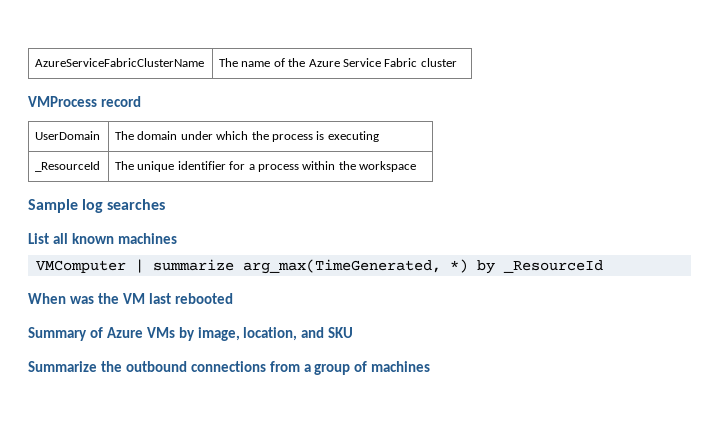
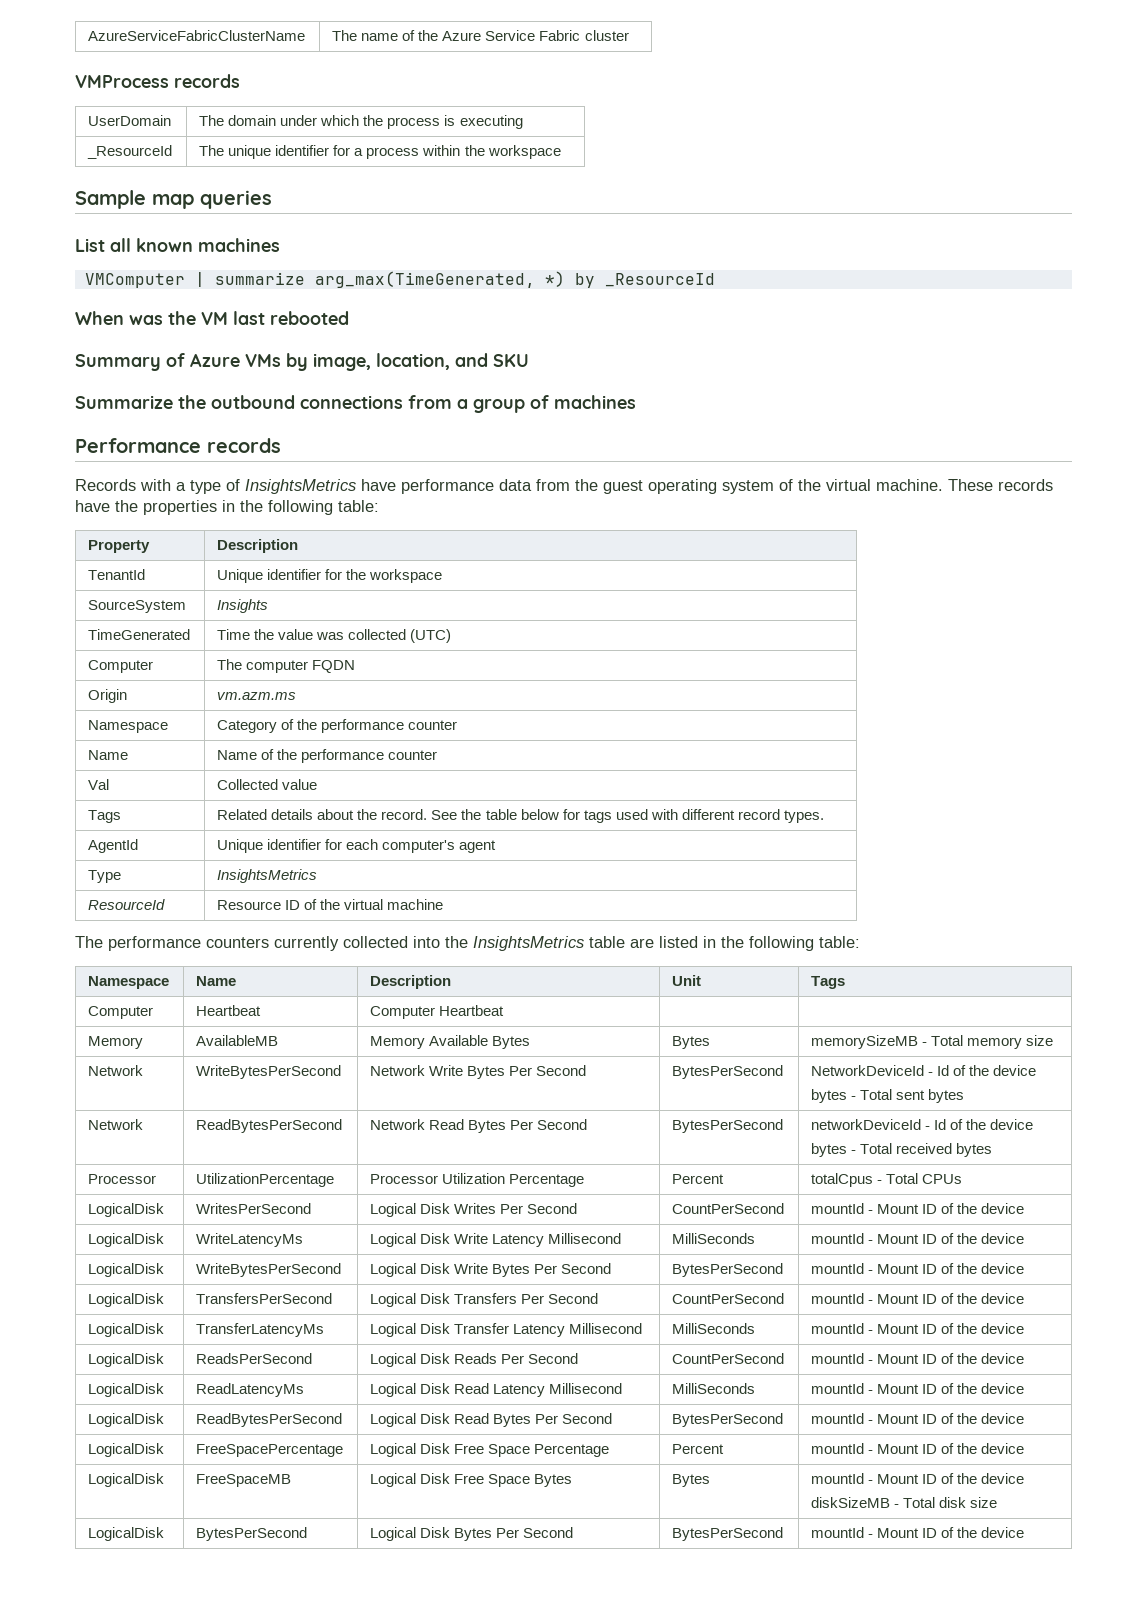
[100,96,141,107] record -> [174,74,240,88] records
[82,199,166,213] log searches -> [152,190,272,209] map queries
(431, 366) none -> [75,438,281,453] [75,479,1053,494] [75,500,379,515] [88,540,151,553] [217,539,299,553] [88,569,146,580] [217,569,443,583] [88,600,187,613] [217,599,269,613] [88,629,191,640] [217,629,452,643] [88,660,154,673] [217,659,356,673] [88,689,128,703] [217,692,297,700] [88,720,169,733] [217,719,458,733] [88,750,129,760] [217,749,438,763] [88,779,110,790] [217,779,318,790] [88,810,122,823] [217,809,824,823] [88,839,139,853] [217,839,497,853] [88,870,122,883] [217,869,318,883] [88,899,166,910] [217,899,444,910] [75,936,860,951] [88,976,170,989] [196,976,237,986] [370,975,452,989] [672,975,702,986] [811,976,846,989] [88,1006,154,1019] [196,1005,262,1016] [370,1005,505,1019] [88,1036,144,1049] [196,1035,279,1046] [370,1035,531,1049] [672,1036,711,1049] [811,1035,1054,1049] [88,1065,144,1076] [196,1065,342,1079] [370,1065,587,1079] [672,1065,784,1079] [811,1065,1037,1076] [811,1089,965,1103] [88,1119,144,1130] [196,1119,343,1133] [370,1119,588,1133] [672,1119,784,1133] [811,1119,1034,1130] [811,1143,993,1157] [88,1174,157,1184] [196,1173,335,1187] [370,1173,585,1187] [672,1174,725,1184] [811,1173,963,1187] [88,1203,165,1217] [196,1203,312,1214] [370,1203,578,1217] [672,1203,785,1214] [811,1203,1025,1214] [88,1233,165,1247] [196,1233,304,1247] [370,1233,622,1247] [672,1233,756,1244] [811,1233,1025,1244] [88,1263,165,1277] [196,1263,342,1277] [370,1263,612,1277] [672,1263,784,1277] [811,1263,1025,1274] [88,1293,165,1307] [196,1293,333,1304] [370,1293,599,1307] [672,1293,785,1304] [811,1293,1025,1304] [88,1323,165,1337] [196,1323,325,1337] [370,1323,643,1337] [672,1323,756,1334] [811,1323,1025,1334] [88,1353,165,1367] [196,1353,313,1364] [370,1353,579,1367] [672,1353,785,1364] [811,1353,1025,1364] [88,1383,165,1397] [196,1383,305,1397] [370,1383,623,1397] [672,1383,756,1394] [811,1383,1025,1394] [88,1413,165,1427] [196,1413,343,1427] [370,1413,613,1427] [672,1413,784,1427] [811,1413,1025,1424] [88,1443,165,1457] [196,1444,344,1457] [370,1443,610,1457] [672,1444,725,1454] [811,1443,1025,1454] [88,1473,165,1487] [196,1474,292,1487] [370,1473,573,1487] [672,1474,711,1487] [811,1473,1025,1484] [811,1497,998,1508] [88,1527,165,1541] [196,1527,308,1541] [370,1527,574,1541] [672,1527,784,1541] [811,1527,1025,1538] // Performance records // Records with a type of InsightsMetrics have performance data from the guest operating system of the virtual machine. These records have the properties in the following table: // Property | Description // TenantId | Unique identifier for the workspace // SourceSystem | Insights // TimeGenerated | Time the value was collected (UTC) // Computer | The computer FQDN // Origin | vm.azm.ms // Namespace | Category of the performance counter // Name | Name of the performance counter // Val | Collected value // Tags | Related details about the record. See the table below for tags used with different record types. // AgentId | Unique identifier for each computer's agent // Type | InsightsMetrics // ResourceId | Resource ID of the virtual machine // The performance counters currently collected into the InsightsMetrics table are listed in the following table: // Namespace | Name | Description | Unit | Tags // Computer | Heartbeat | Computer Heartbeat | | // Memory | AvailableMB | Memory Available Bytes | Bytes | memorySizeMB - Total memory size // Network | WriteBytesPerSecond | Network Write Bytes Per Second | BytesPerSecond | NetworkDeviceId - Id of the device // bytes - Total sent bytes // Network | ReadBytesPerSecond | Network Read Bytes Per Second | BytesPerSecond | networkDeviceId - Id of the device // bytes - Total received bytes // Processor | UtilizationPercentage | Processor Utilization Percentage | Percent | totalCpus - Total CPUs // LogicalDisk | WritesPerSecond | Logical Disk Writes Per Second | CountPerSecond | mountId - Mount ID of the device // LogicalDisk | WriteLatencyMs | Logical Disk Write Latency Millisecond | MilliSeconds | mountId - Mount ID of the device // LogicalDisk | WriteBytesPerSecond | Logical Disk Write Bytes Per Second | BytesPerSecond | mountId - Mount ID of the device // LogicalDisk | TransfersPerSecond | Logical Disk Transfers Per Second | CountPerSecond | mountId - Mount ID of the device // LogicalDisk | TransferLatencyMs | Logical Disk Transfer Latency Millisecond | MilliSeconds | mountId - Mount ID of the device // LogicalDisk | ReadsPerSecond | Logical Disk Reads Per Second | CountPerSecond | mountId - Mount ID of the device // LogicalDisk | ReadLatencyMs | Logical Disk Read Latency Millisecond | MilliSeconds | mountId - Mount ID of the device // LogicalDisk | ReadBytesPerSecond | Logical Disk Read Bytes Per Second | BytesPerSecond | mountId - Mount ID of the device // LogicalDisk | FreeSpacePercentage | Logical Disk Free Space Percentage | Percent | mountId - Mount ID of the device // LogicalDisk | FreeSpaceMB | Logical Disk Free Space Bytes | Bytes | mountId - Mount ID of the device // diskSizeMB - Total disk size // LogicalDisk | BytesPerSecond | Logical Disk Bytes Per Second | BytesPerSecond | mountId - Mount ID of the device

